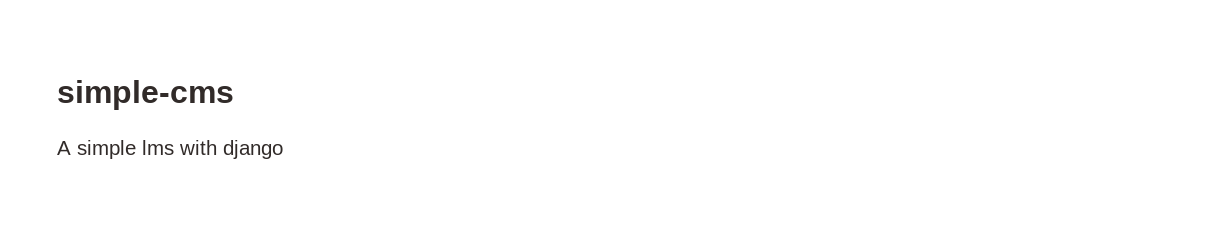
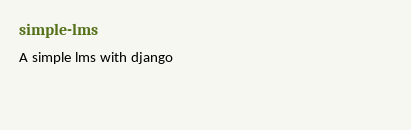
[57,80,234,110] simple-cms -> [19,23,98,38] simple-lms

